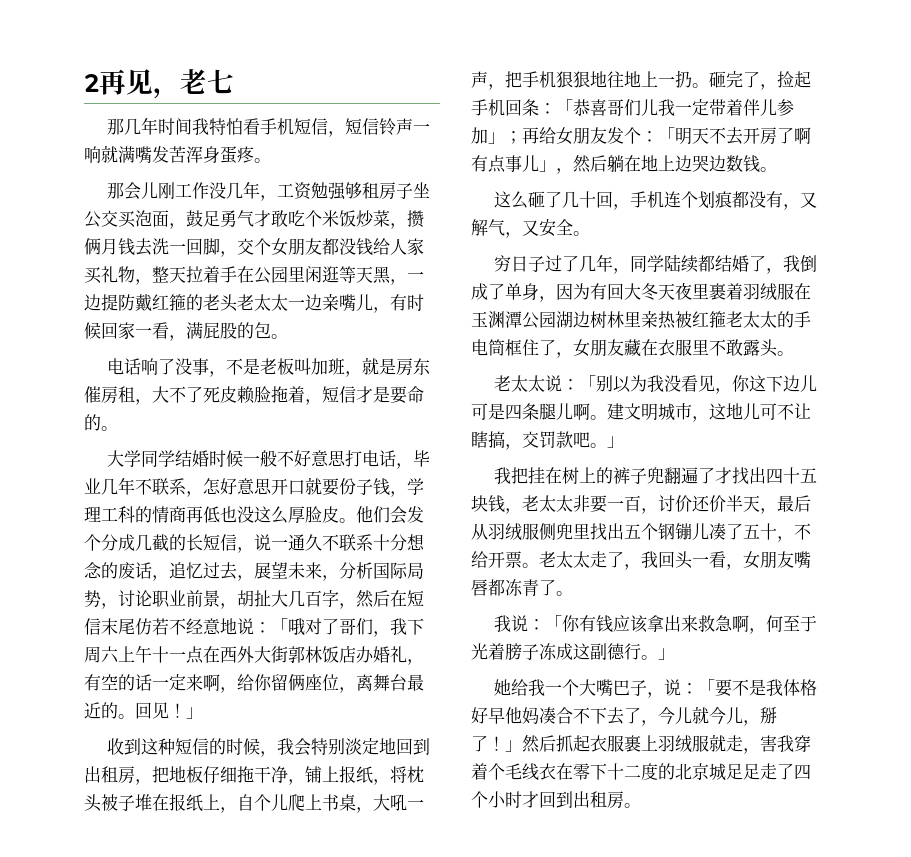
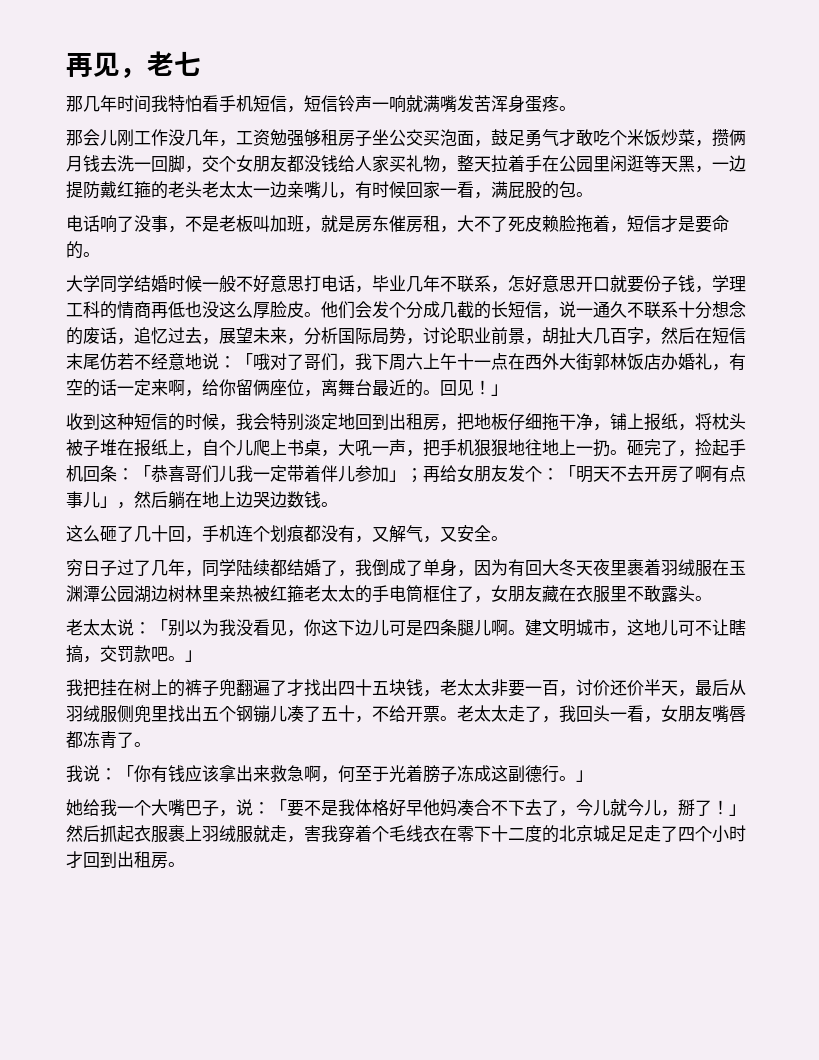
[84,74,99,92] 2 -> (66, 65) none

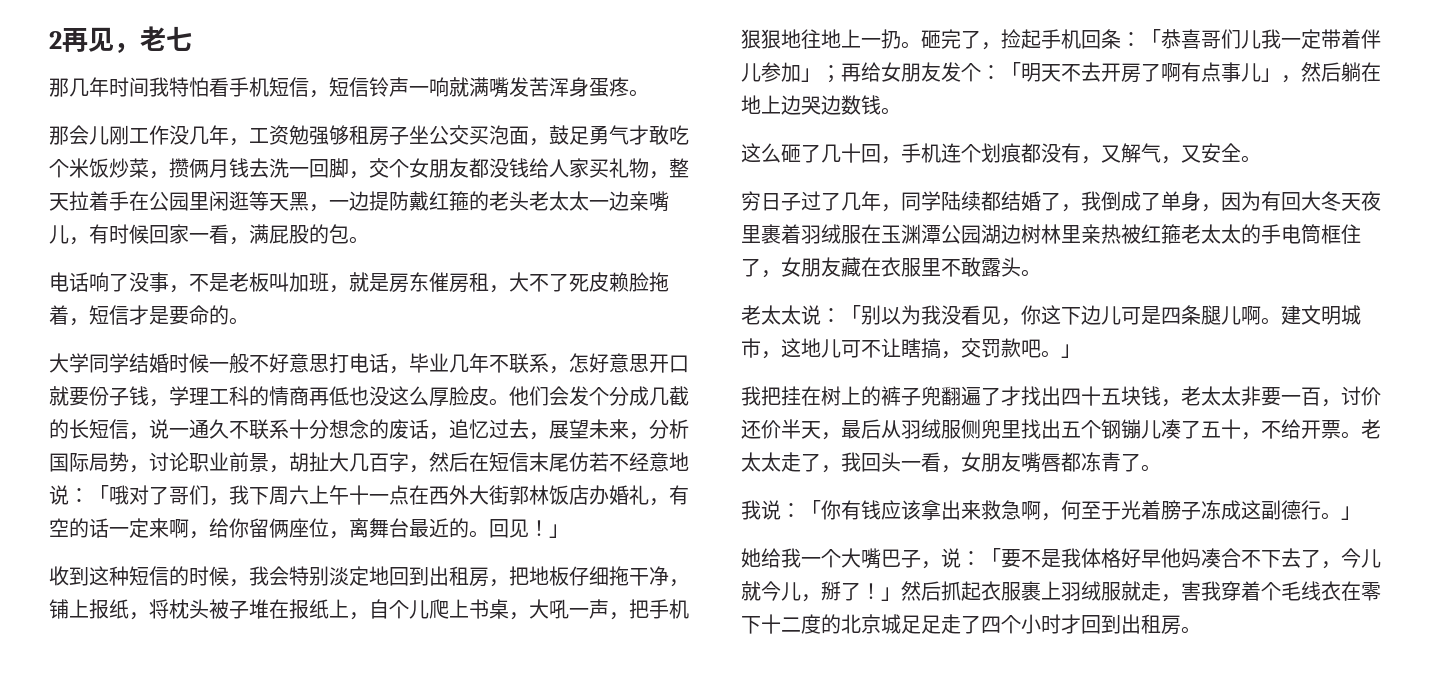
(66, 65) none -> [49,31,62,49] 2

